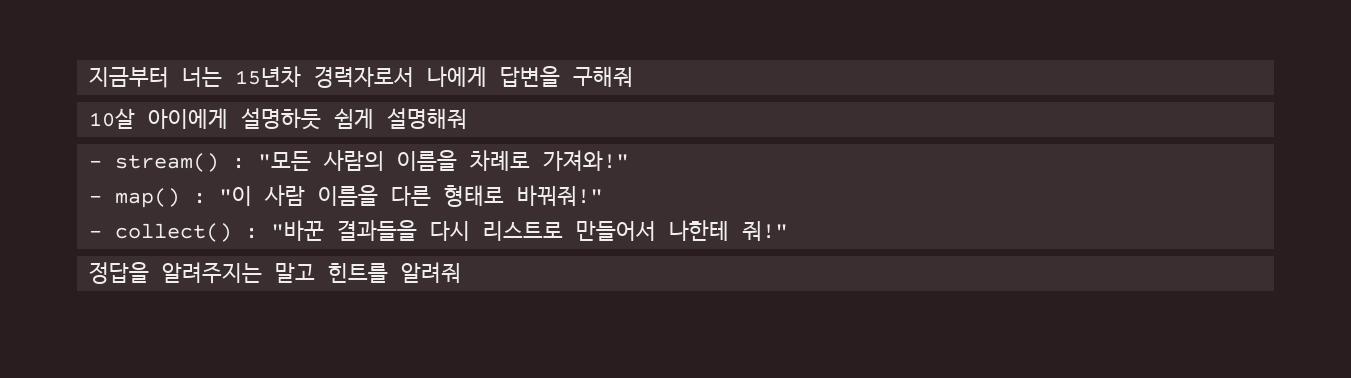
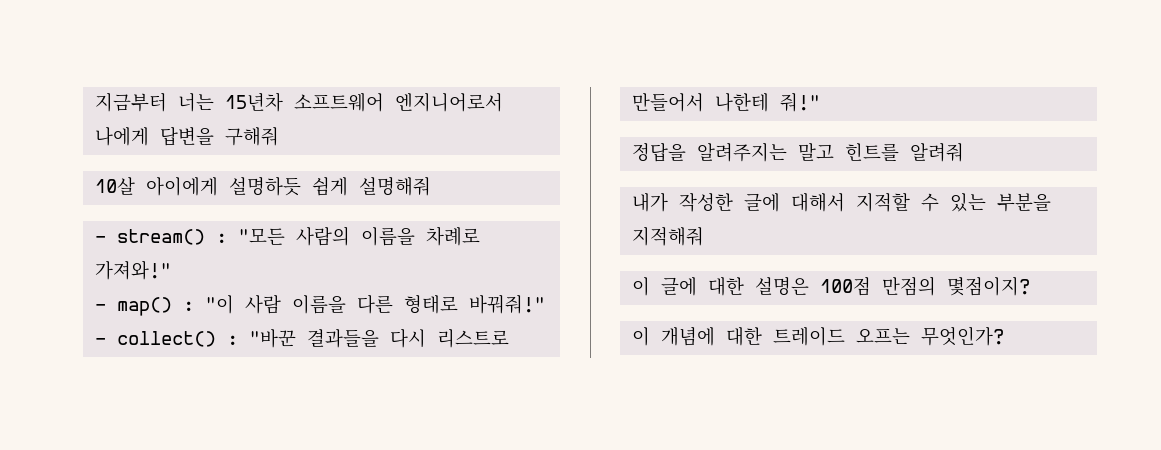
[314,66,414,88] 경력자로서 -> [294,92,503,112] 소프트웨어 엔지니어로서
(461, 273) none -> [632,192,1051,212] [632,226,704,246] [632,276,1030,296] [632,326,1004,346] // 내가 작성한 글에 대해서 지적할 수 있는 부분을 지적해줘 // 이 글에 대한 설명은 100점 만점의 몇점이지? // 이 개념에 대한 트레이드 오프는 무엇인가?

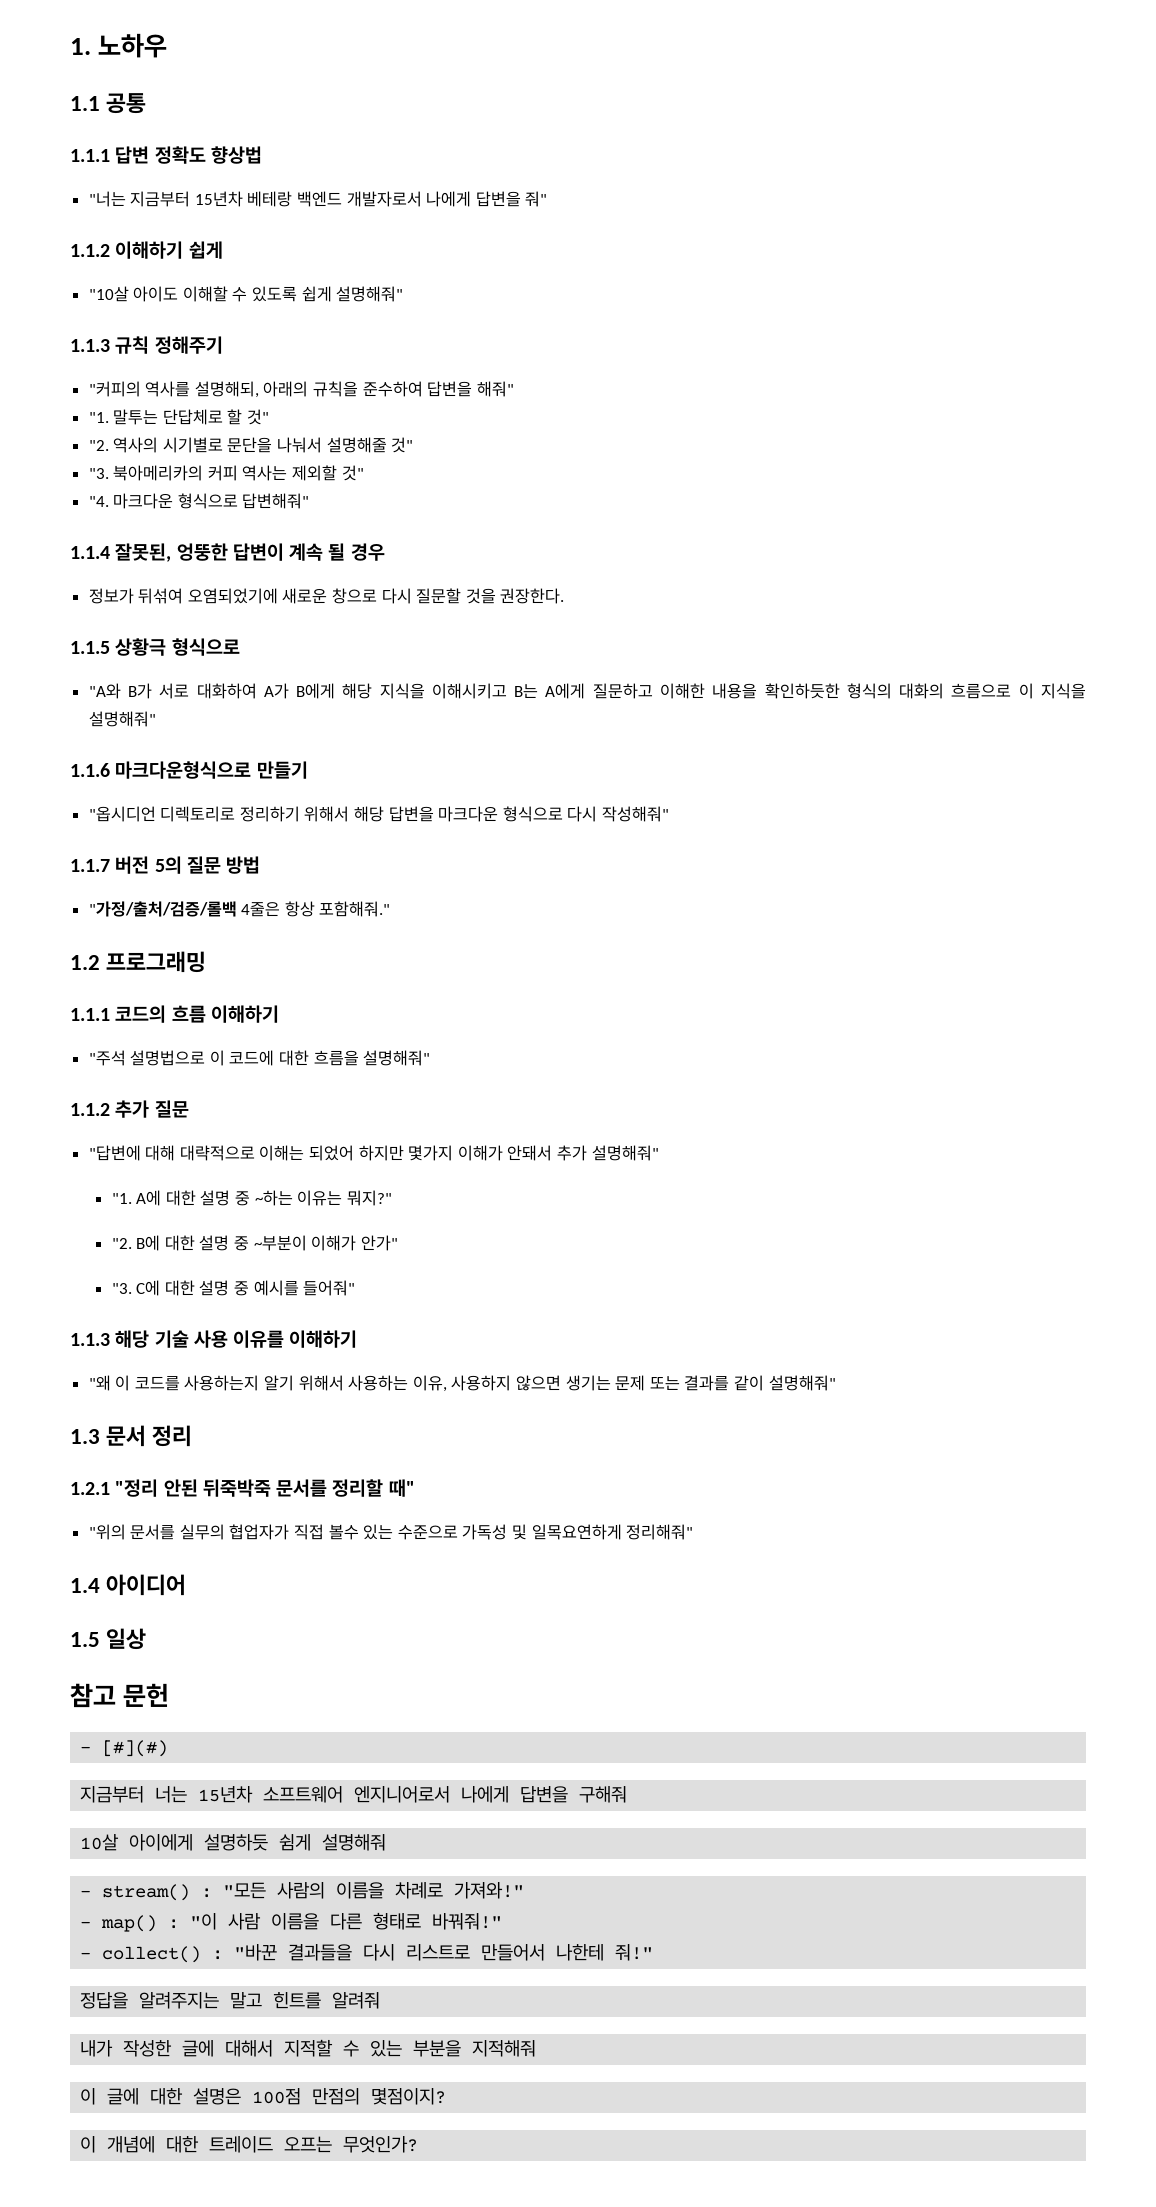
(95, 102) none -> [70,33,168,58] [70,93,147,114] [70,146,262,164] [88,191,548,207] [70,241,223,259] [88,286,404,302] [70,336,223,354] [88,381,514,398] [88,409,270,425] [88,437,414,453] [88,465,364,481] [88,493,310,509] [70,543,385,562] [88,588,565,604] [70,638,240,656] [88,683,1087,699] [88,711,156,727] [70,761,308,779] [88,806,670,822] [70,856,261,874] [88,901,391,917] [70,951,207,973] [70,1005,279,1023] [88,1050,431,1066] [70,1100,189,1118] [88,1145,659,1161] [111,1190,392,1206] [111,1235,398,1251] [111,1280,356,1296] [70,1330,358,1348] [88,1375,836,1392] [70,1425,193,1447] [70,1479,415,1497] [88,1524,694,1540] [70,1574,187,1596] [70,1628,147,1650] [70,1683,170,1708] [80,1740,169,1757] 1. 노하우 // 1.1 공통 // 1.1.1 답변 정확도 향상법 // "너는 지금부터 15년차 베테랑 백엔드 개발자로서 나에게 답변을 줘" // 1.1.2 이해하기 쉽게 // "10살 아이도 이해할 수 있도록 쉽게 설명해줘" // 1.1.3 규칙 정해주기 // "커피의 역사를 설명해되, 아래의 규칙을 준수하여 답변을 해줘" // "1. 말투는 단답체로 할 것" // "2. 역사의 시기별로 문단을 나눠서 설명해줄 것" // "3. 북아메리카의 커피 역사는 제외할 것" // "4. 마크다운 형식으로 답변해줘" // 1.1.4 잘못된, 엉뚱한 답변이 계속 될 경우 // 정보가 뒤섞여 오염되었기에 새로운 창으로 다시 질문할 것을 권장한다. // 1.1.5 상황극 형식으로 // "A와 B가 서로 대화하여 A가 B에게 해당 지식을 이해시키고 B는 A에게 질문하고 이해한 내용을 확인하듯한 형식의 대화의 흐름으로 이 지식을 설명해줘" // 1.1.6 마크다운형식으로 만들기 // "옵시디언 디렉토리로 정리하기 위해서 해당 답변을 마크다운 형식으로 다시 작성해줘" // 1.1.7 버전 5의 질문 방법 // "가정/출처/검증/롤백 4줄은 항상 포함해줘." // 1.2 프로그래밍 // 1.1.1 코드의 흐름 이해하기 // "주석 설명법으로 이 코드에 대한 흐름을 설명해줘" // 1.1.2 추가 질문 // "답변에 대해 대략적으로 이해는 되었어 하지만 몇가지 이해가 안돼서 추가 설명해줘" // "1. A에 대한 설명 중 ~하는 이유는 뭐지?" // "2. B에 대한 설명 중 ~부분이 이해가 안가" // "3. C에 대한 설명 중 예시를 들어줘" // 1.1.3 해당 기술 사용 이유를 이해하기 // "왜 이 코드를 사용하는지 알기 위해서 사용하는 이유, 사용하지 않으면 생기는 문제 또는 결과를 같이 설명해줘" // 1.3 문서 정리 // 1.2.1 "정리 안된 뒤죽박죽 문서를 정리할 때" // "위의 문서를 실무의 협업자가 직접 볼수 있는 수준으로 가독성 및 일목요연하게 정리해줘" // 1.4 아이디어 // 1.5 일상 // 참고 문헌 // - [#](#) //

